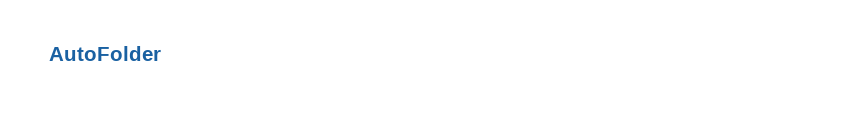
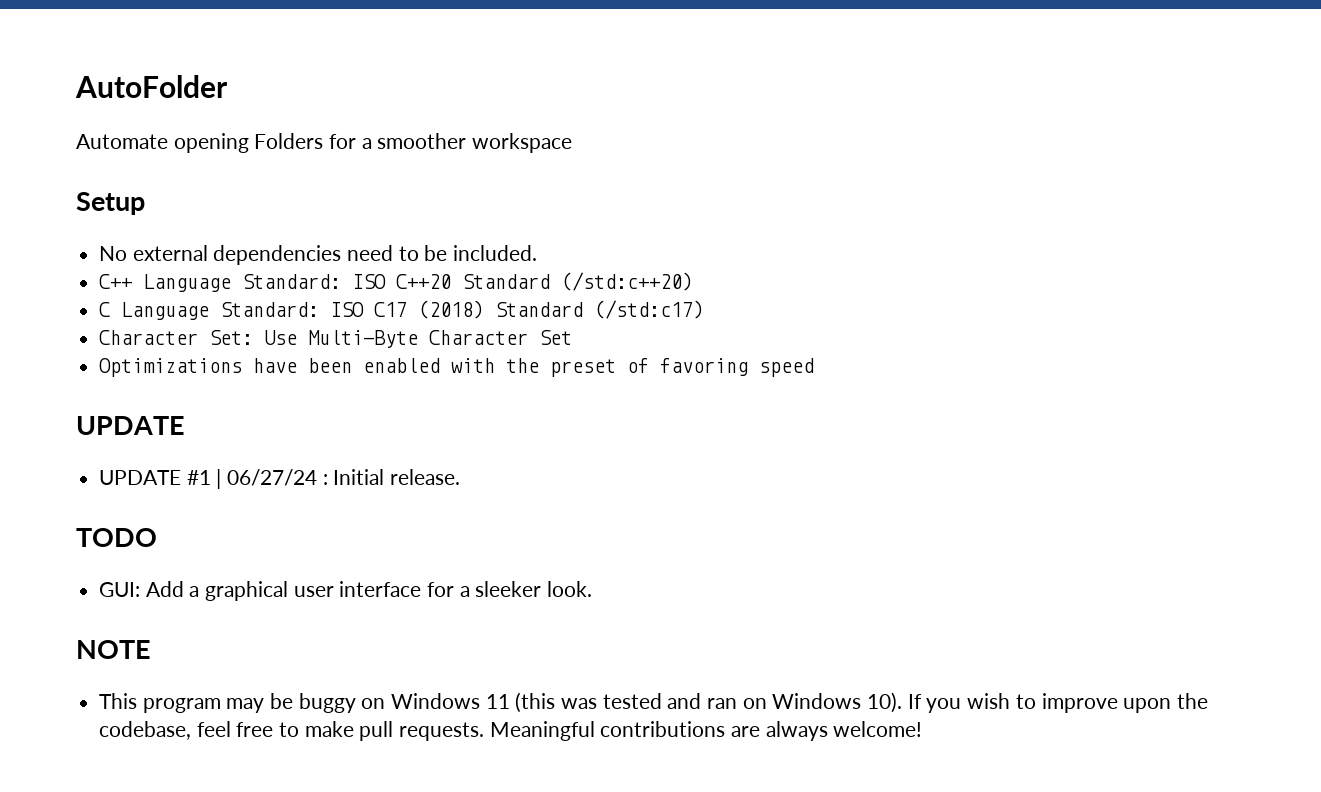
(161, 53) none -> [76,133,573,153] [76,192,145,215] [99,245,538,265] [99,272,694,292] [99,300,705,320] [99,330,573,348] [99,358,815,377] [76,416,185,435] [99,469,461,489] [76,528,157,547] [99,581,593,601] [76,640,151,659] [99,692,1208,713] [99,721,923,741] // Automate opening Folders for a smoother workspace // Setup // No external dependencies need to be included. // C++ Language Standard: ISO C++20 Standard (/std:c++20) // C Language Standard: ISO C17 (2018) Standard (/std:c17) // Character Set: Use Multi-Byte Character Set // Optimizations have been enabled with the preset of favoring speed // UPDATE // UPDATE #1 | 06/27/24 : Initial release. // TODO // GUI: Add a graphical user interface for a sleeker look. // NOTE // This program may be buggy on Windows 11 (this was tested and ran on Windows 10). If you wish to improve upon the codebase, feel free to make pull requests. Meaningful contributions are always welcome!

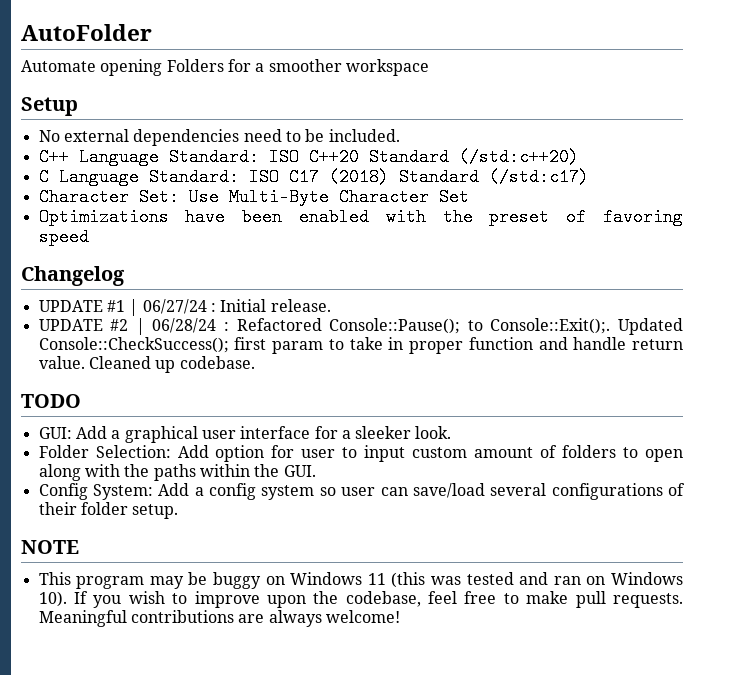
[76,416,185,435] UPDATE -> [21,266,125,286] Changelog
(461, 477) none -> [38,318,684,335] [38,337,683,354] [38,356,255,373] // UPDATE #2 | 06/28/24 : Refactored Console::Pause(); to Console::Exit();. Updated Console::CheckSuccess(); first param to take in proper function and handle return value. Cleaned up codebase.
(593, 589) none -> [38,445,683,462] [38,464,316,481] [38,483,685,500] [38,502,179,519] // Folder Selection: Add option for user to input custom amount of folders to open along with the paths within the GUI. // Config System: Add a config system so user can save/load several configurations of their folder setup.

